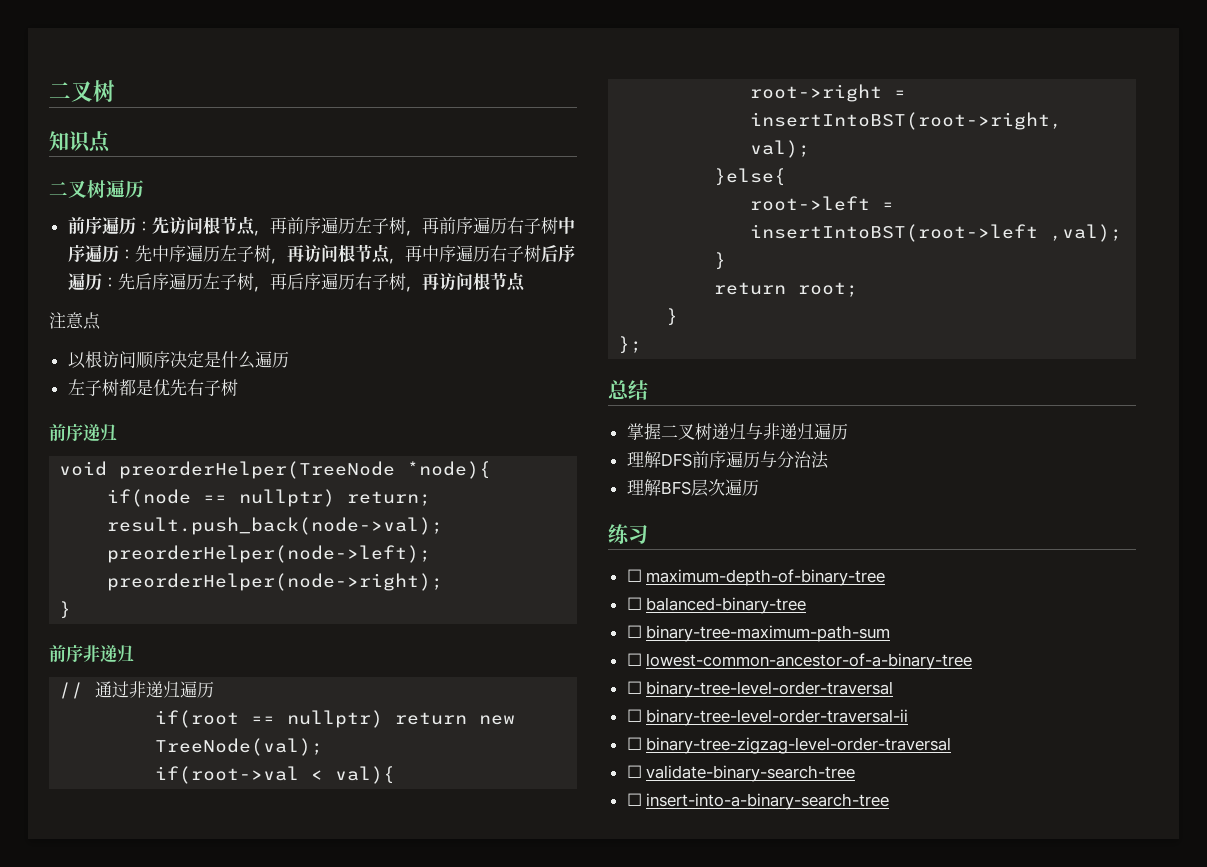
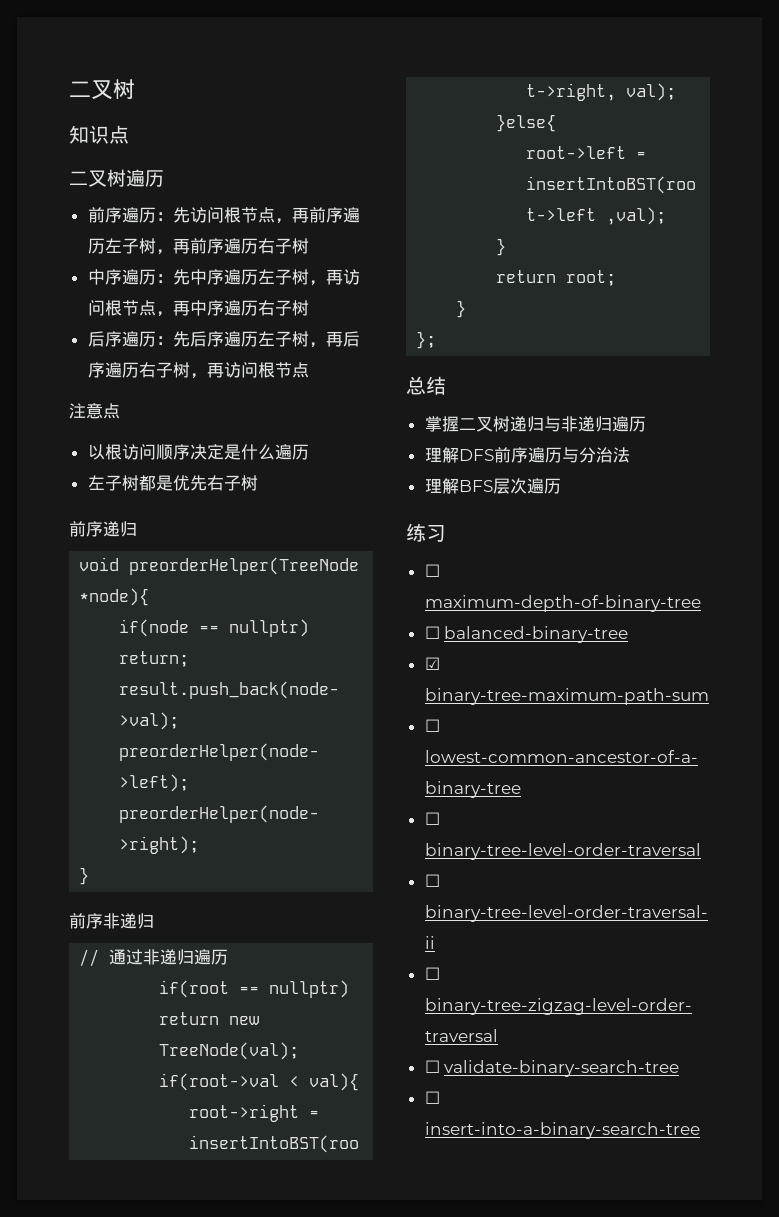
(558, 225) none -> (309, 246) //
(541, 253) none -> (309, 308) //
[626,625,642,638] ☐ -> [424,657,440,670] ☑

